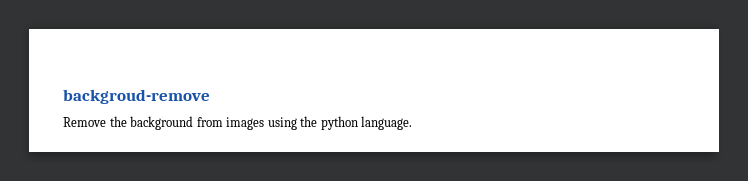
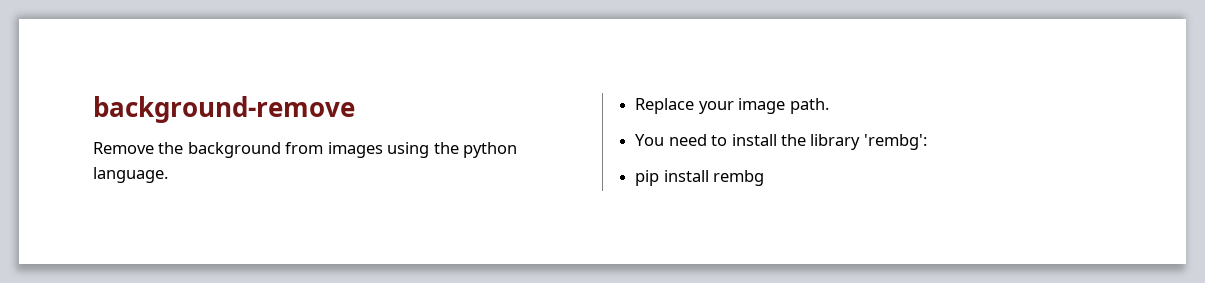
[63,89,210,104] backgroud-remove -> [93,96,355,123] background-remove
(413, 123) none -> [635,98,829,114] [635,134,927,150] [635,170,765,186] // Replace your image path. // You need to install the library 'rembg': // pip install rembg

